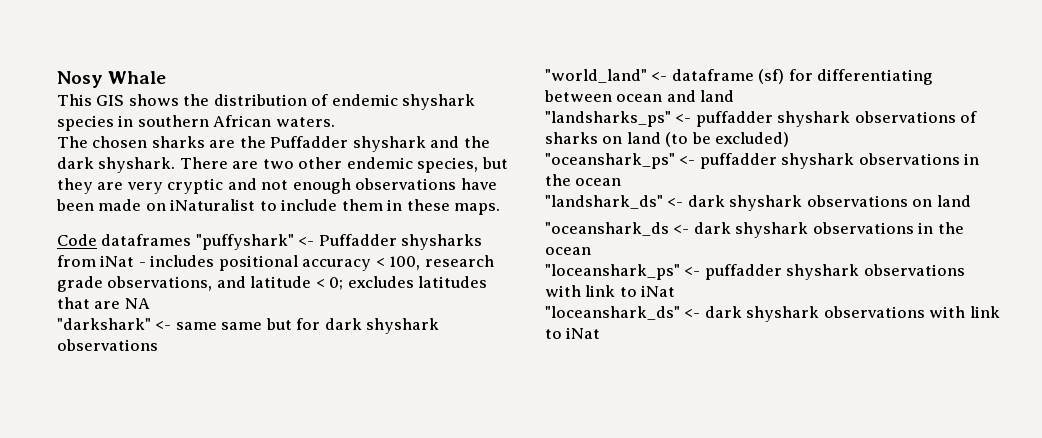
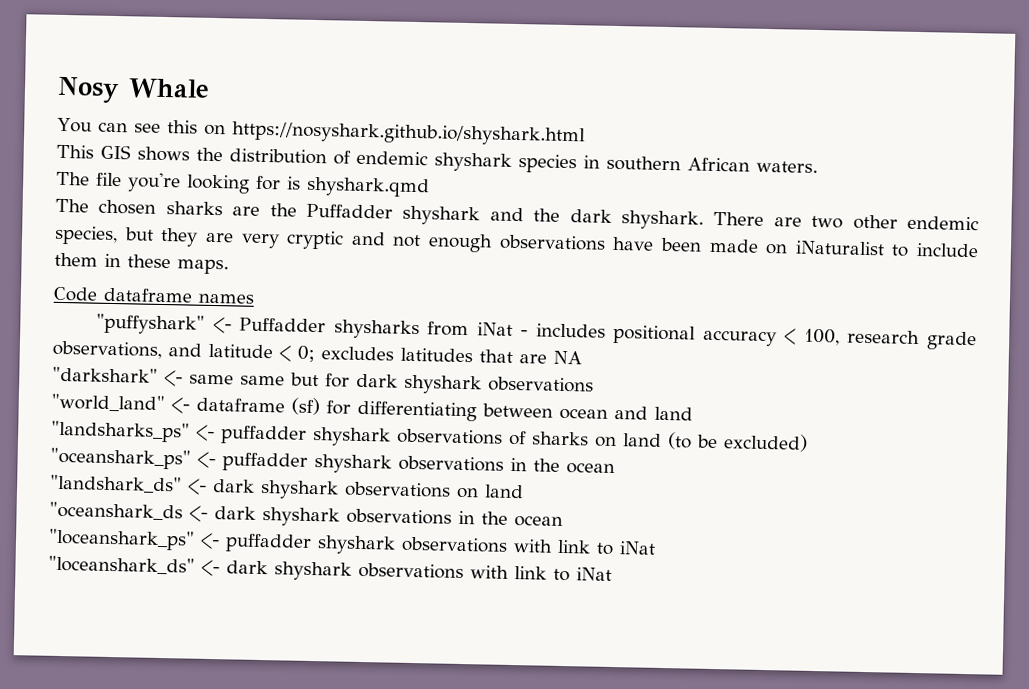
(167, 77) none -> [57,117,586,147] // You can see this on https://nosyshark.github.io/shyshark.html
(335, 122) none -> [56,171,430,198] // The file you're looking for is shyshark.qmd
[101,234,192,246] dataframes -> [103,287,254,304] dataframe names //

